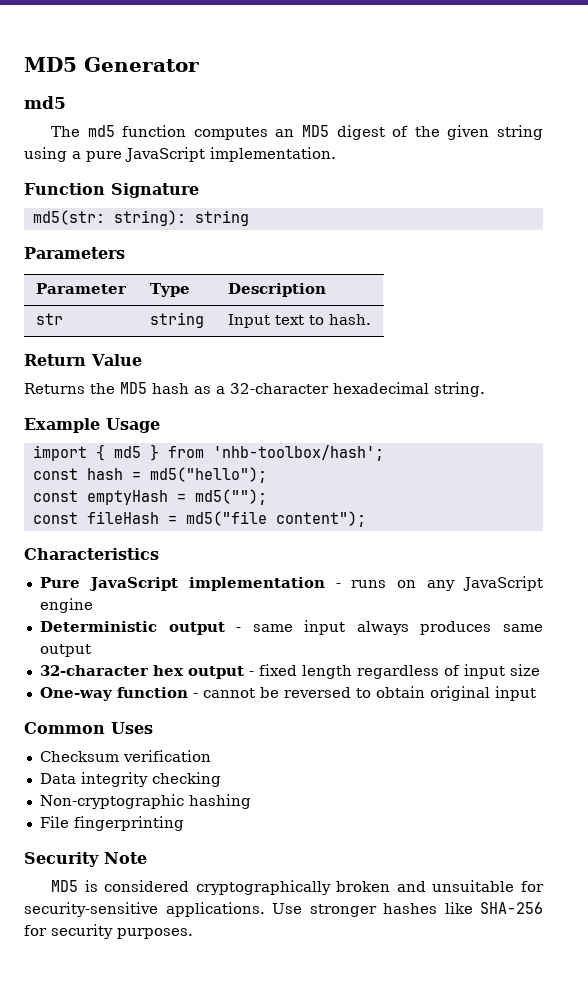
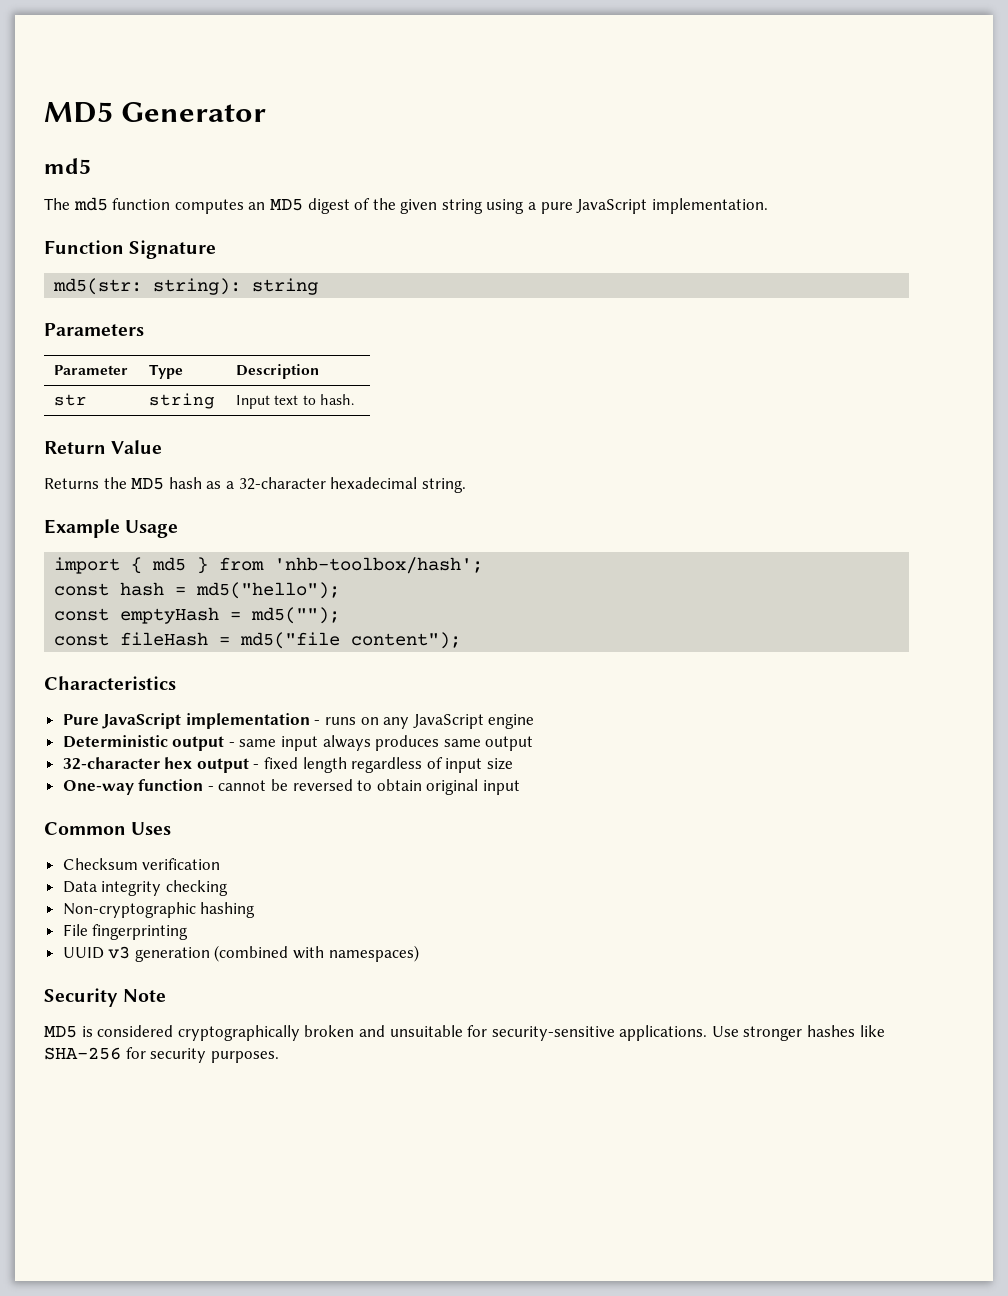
(184, 823) none -> [62,945,419,962] // UUID v3 generation (combined with namespaces)

